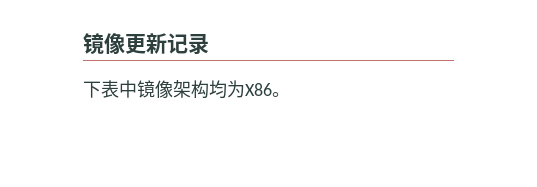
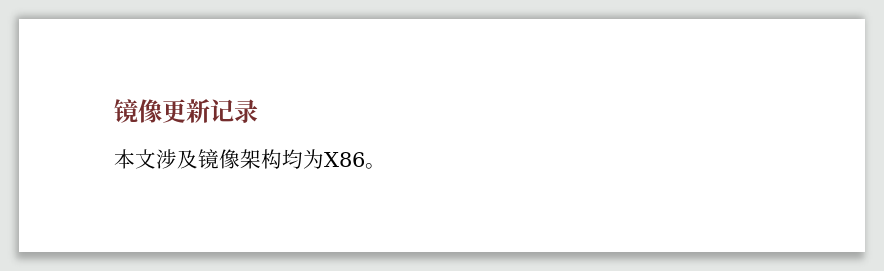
[83,80,137,98] 下表中 -> [114,149,198,169] 本文涉及

